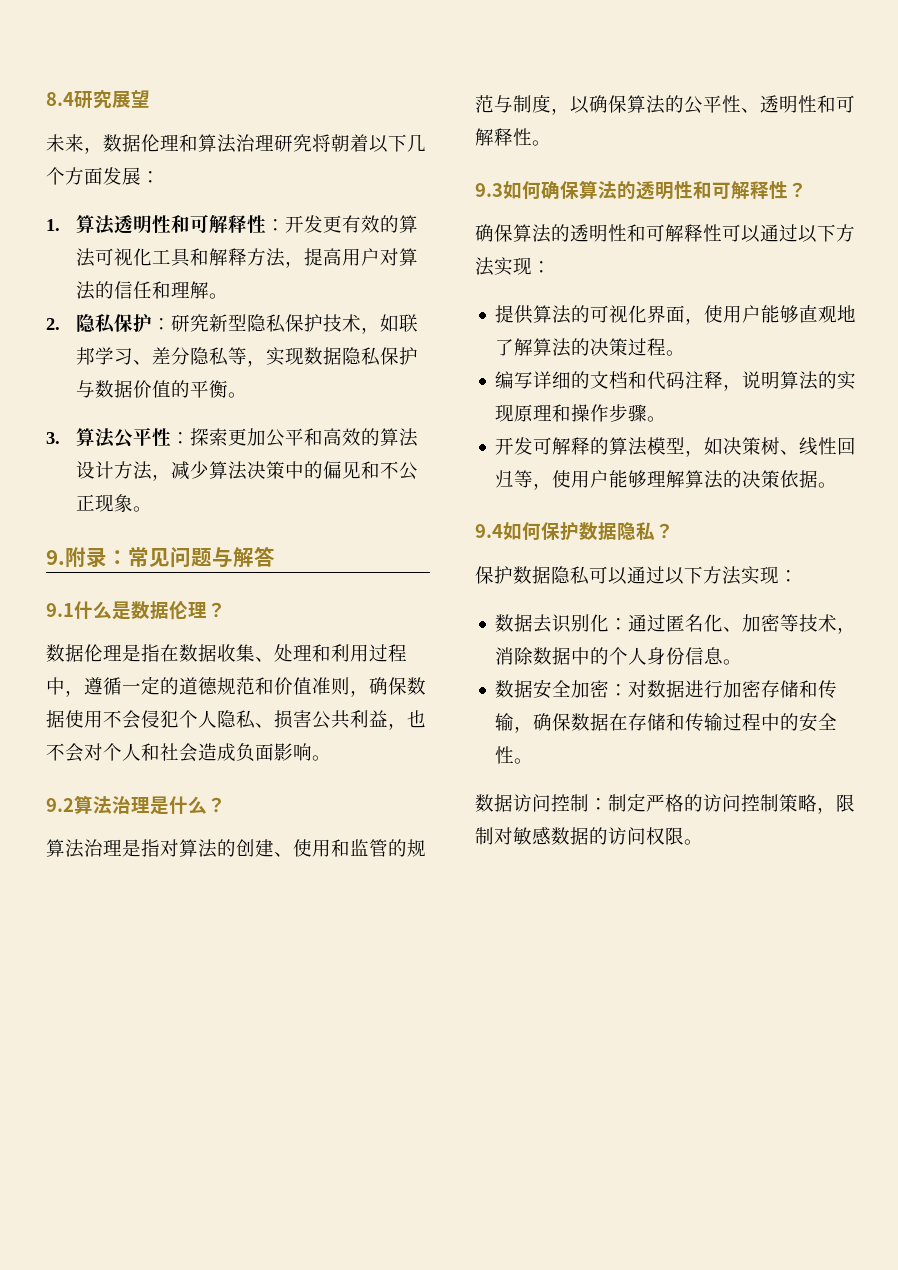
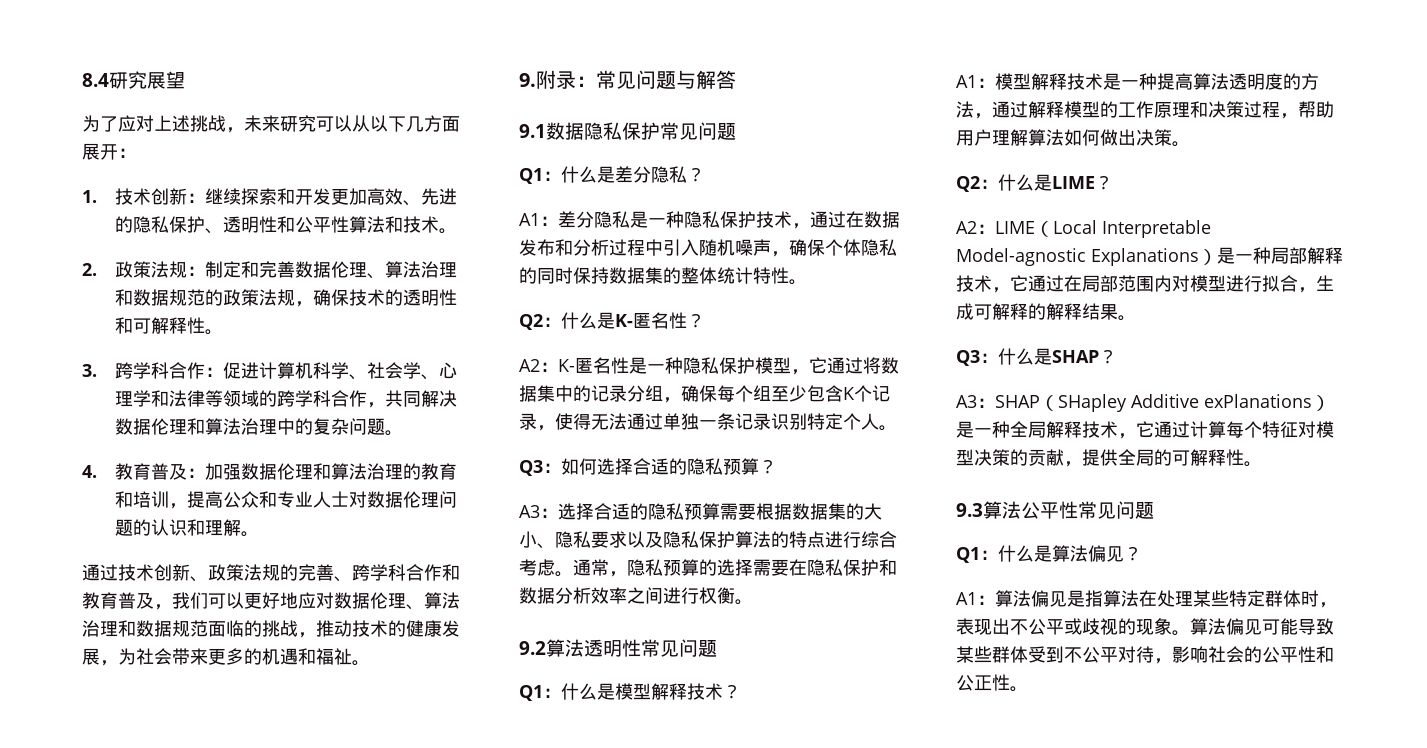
[46,134,426,154] [46,167,160,185] [46,214,418,235] [75,248,418,268] [75,281,228,300] [46,313,418,334] [75,347,418,367] [75,380,247,398] [46,428,418,448] [75,461,418,481] [75,494,133,512] 未来，数据伦理和算法治理研究将朝着以下几个方面发展： // 1.算法透明性和可解释性：开发更有效的算法可视化工具和解释方法，提高用户对算法的信任和理解。 // 2.隐私保护：研究新型隐私保护技术，如联邦学习、差分隐私等，实现数据隐私保护与数据价值的平衡。 // 3.算法公平性：探索更加公平和高效的算法设计方法，减少算法决策中的偏见和不公正现象 -> [82,115,460,133] [82,143,136,160] [82,188,457,206] [114,216,457,234] [82,261,457,279] [114,289,457,307] [114,317,223,335] [82,362,457,380] [114,390,457,408] [114,418,403,436] [82,463,457,480] [114,491,457,509] [114,519,259,537] [82,564,460,582] [82,592,460,610] [82,620,460,638] [82,648,352,666] 为了应对上述挑战，未来研究可以从以下几方面展开： // 1.技术创新：继续探索和开发更加高效、先进的隐私保护、透明性和公平性算法和技术。 // 2.政策法规：制定和完善数据伦理、算法治理和数据规范的政策法规，确保技术的透明性和可解释性。 // 3.跨学科合作：促进计算机科学、社会学、心理学和法律等领域的跨学科合作，共同解决数据伦理和算法治理中的复杂问题。 // 4.教育普及：加强数据伦理和算法治理的教育和培训，提高公众和专业人士对数据伦理问题的认识和理解。 // 通过技术创新、政策法规的完善、跨学科合作和教育普及，我们可以更好地应对数据伦理、算法治理和数据规范面临的挑战，推动技术的健康发展，为社会带来更多的机遇和福祉
[74,600,226,620] [46,644,407,662] [46,676,426,697] [46,710,426,730] [46,743,331,762] [46,795,226,815] [46,839,426,858] [475,95,855,115] [475,128,551,146] [475,180,807,200] [475,224,855,243] [475,257,551,276] [495,305,857,325] [495,338,686,357] [495,371,857,391] [495,404,667,422] [495,437,857,457] [495,470,838,490] [475,522,674,541] [475,566,798,585] [495,614,857,634] [495,647,743,665] [495,679,838,699] [495,712,838,733] [495,746,534,764] [475,793,855,814] [475,827,684,845] 什么是数据伦理？ // 数据伦理是指在数据收集、处理和利用过程中，遵循一定的道德规范和价值准则，确保数据使用不会侵犯个人隐私、损害公共利益，也不会对个人和社会造成负面影响。 // 9.2算法治理是什么？ // 算法治理是指对算法的创建、使用和监管的规范与制度，以确保算法的公平性、透明性和可解释性。 // 9.3如何确保算法的透明性和可解释性？ // 确保算法的透明性和可解释性可以通过以下方法实现： // 提供算法的可视化界面，使用户能够直观地了解算法的决策过程。 // 编写详细的文档和代码注释，说明算法的实现原理和操作步骤。 // 开发可解释的算法模型，如决策树、线性回归等，使用户能够理解算法的决策依据。 // 9.4如何保护数据隐私？ // 保护数据隐私可以通过以下方法实现： // 数据去识别化：通过匿名化、加密等技术，消除数据中的个人身份信息。 // 数据安全加密：对数据进行加密存储和传输，确保数据在存储和传输过程中的安全性。 // 数据访问控制：制定严格的访问控制策略，限制对敏感数据的访问权限 -> [546,122,736,140] [519,166,705,184] [519,211,900,229] [519,239,897,257] [519,267,807,285] [519,312,705,330] [519,357,899,375] [519,385,890,403] [519,413,897,431] [519,458,777,476] [519,503,882,520] [519,531,897,549] [519,559,897,577] [519,587,753,605] [519,639,717,657] [519,683,741,701] [956,73,1319,90] [956,101,1334,119] [956,129,1190,147] [956,174,1113,192] [956,220,1211,238] [956,247,1343,266] [956,275,1334,293] [956,303,1136,321] [956,348,1117,366] [956,394,1330,412] [956,421,1334,439] [956,449,1262,467] [956,501,1154,519] [956,545,1142,563] [956,590,1337,608] [956,618,1334,636] [956,646,1334,664] [956,674,1010,691] 数据隐私保护常见问题 // Q1：什么是差分隐私？ // A1：差分隐私是一种隐私保护技术，通过在数据发布和分析过程中引入随机噪声，确保个体隐私的同时保持数据集的整体统计特性。 // Q2：什么是K-匿名性？ // A2：K-匿名性是一种隐私保护模型，它通过将数据集中的记录分组，确保每个组至少包含K个记录，使得无法通过单独一条记录识别特定个人。 // Q3：如何选择合适的隐私预算？ // A3：选择合适的隐私预算需要根据数据集的大小、隐私要求以及隐私保护算法的特点进行综合考虑。通常，隐私预算的选择需要在隐私保护和数据分析效率之间进行权衡。 // 9.2算法透明性常见问题 // Q1：什么是模型解释技术？ // A1：模型解释技术是一种提高算法透明度的方法，通过解释模型的工作原理和决策过程，帮助用户理解算法如何做出决策。 // Q2：什么是LIME？ // A2：LIME（Local Interpretable Model-agnostic Explanations）是一种局部解释技术，它通过在局部范围内对模型进行拟合，生成可解释的解释结果。 // Q3：什么是SHAP？ // A3：SHAP（SHapley Additive exPlanations）是一种全局解释技术，它通过计算每个特征对模型决策的贡献，提供全局的可解释性。 // 9.3算法公平性常见问题 // Q1：什么是算法偏见？ // A1：算法偏见是指算法在处理某些特定群体时，表现出不公平或歧视的现象。算法偏见可能导致某些群体受到不公平对待，影响社会的公平性和公正性

